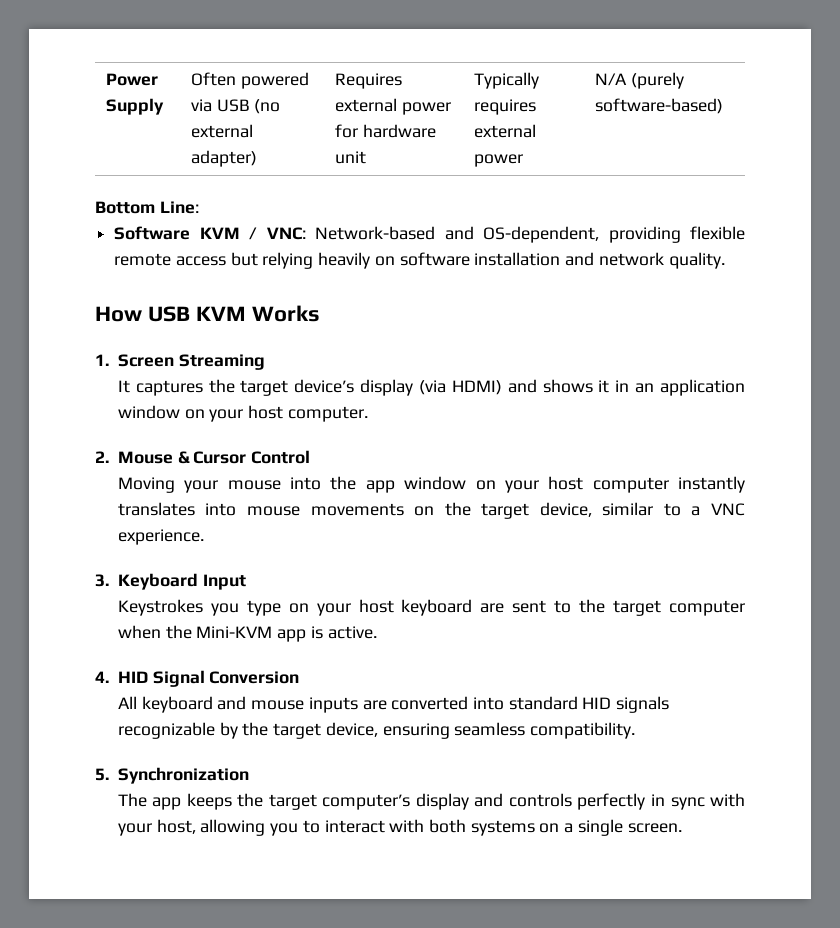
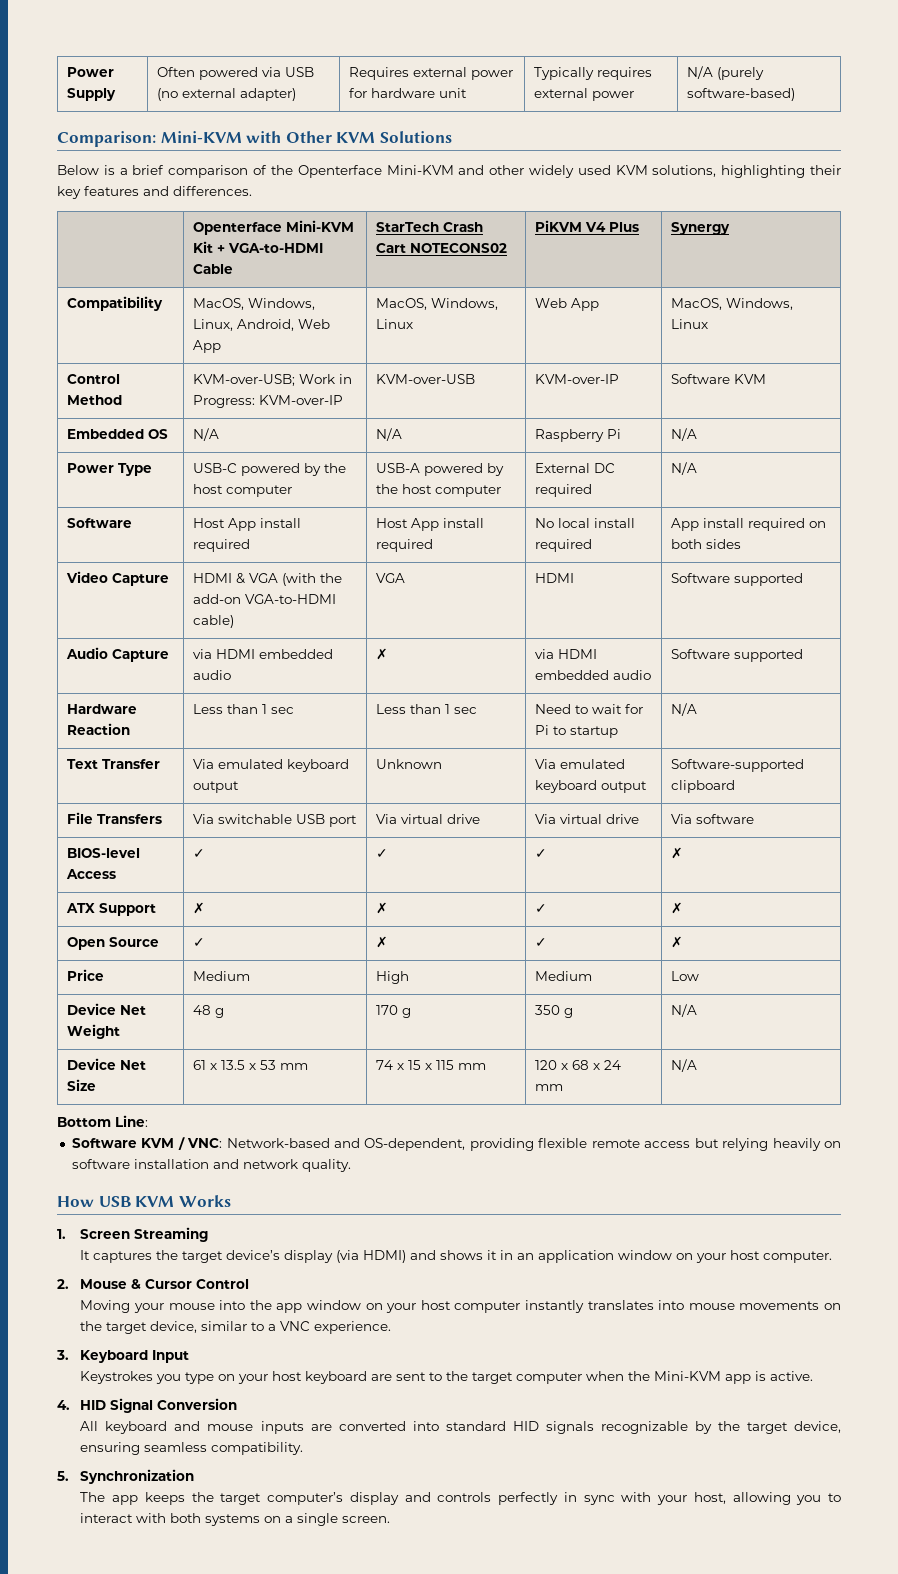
(723, 106) none -> [57,131,452,147] [57,165,841,178] [57,186,252,199] [193,220,355,235] [193,241,324,253] [193,264,234,274] [376,222,484,232] [376,243,508,253] [535,220,640,232] [671,222,731,235] [67,296,164,311] [193,298,316,310] [193,319,331,331] [193,340,222,353] [376,298,499,310] [376,319,414,329] [535,298,600,311] [671,298,794,310] [671,319,709,329] [67,374,121,384] [67,395,123,405] [193,374,353,386] [193,395,344,408] [376,374,476,384] [535,374,620,384] [671,374,767,384] [67,429,169,439] [193,428,220,441] [376,428,403,441] [535,429,622,442] [671,428,698,441] [67,463,153,476] [193,463,347,476] [193,484,293,497] [376,463,505,476] [376,484,502,497] [535,463,616,473] [535,484,593,497] [671,462,698,475] [67,518,133,528] [193,518,302,531] [193,539,251,552] [376,518,485,531] [376,539,434,552] [535,518,636,528] [535,539,593,552] [671,518,827,531] [671,539,742,549] [66,571,170,586] [193,573,343,586] [193,594,337,604] [193,615,235,628] [376,573,406,583] [535,573,575,583] [671,573,804,586] [66,647,170,662] [193,649,334,659] [193,670,232,680] [376,648,389,660] [535,649,598,659] [535,670,652,680] [671,649,804,662] [67,704,138,714] [67,723,131,735] [193,704,295,714] [376,704,478,714] [535,704,644,714] [535,725,619,738] [671,703,698,716] [67,759,161,769] [193,759,350,772] [193,781,240,793] [376,759,443,769] [535,759,626,769] [535,780,648,793] [671,759,805,772] [671,780,736,793] [67,812,163,824] [193,814,358,827] [376,814,481,824] [535,814,640,824] [671,814,755,824] [67,848,141,858] [66,869,117,879] [193,849,206,858] [376,849,389,858] [535,849,548,858] [671,847,684,859] [66,903,157,916] [193,902,206,914] [376,902,389,914] [535,904,548,913] [671,902,684,914] [67,937,160,950] [193,938,206,947] [376,936,389,948] [535,938,548,947] [671,936,684,948] [67,969,105,981] [193,971,251,981] [376,971,410,984] [535,971,593,981] [671,971,700,981] [67,1003,147,1015] [67,1024,121,1039] [193,1005,225,1018] [376,1005,412,1018] [535,1005,574,1018] [671,1004,698,1017] [67,1058,147,1070] [67,1079,97,1091] [193,1060,309,1070] [376,1060,487,1070] [535,1060,622,1070] [535,1084,564,1091] [671,1059,698,1072] // Comparison: Mini-KVM with Other KVM Solutions // Below is a brief comparison of the Openterface Mini-KVM and other widely used KVM solutions, highlighting their key features and differences. // | Openterface Mini-KVM Kit + VGA-to-HDMI Cable | StarTech Crash Cart NOTECONS02 | PiKVM V4 Plus | Synergy // Compatibility | MacOS, Windows, Linux, Android, Web App | MacOS, Windows, Linux | Web App | MacOS, Windows, Linux // Control Method | KVM-over-USB; Work in Progress: KVM-over-IP | KVM-over-USB | KVM-over-IP | Software KVM // Embedded OS | N/A | N/A | Raspberry Pi | N/A // Power Type | USB-C powered by the host computer | USB-A powered by the host computer | External DC required | N/A // Software | Host App install required | Host App install required | No local install required | App install required on both sides // Video Capture | HDMI & VGA (with the add-on VGA-to-HDMI cable) | VGA | HDMI | Software supported // Audio Capture | via HDMI embedded audio | ✗ | via HDMI embedded audio | Software supported // Hardware Reaction | Less than 1 sec | Less than 1 sec | Need to wait for Pi to startup | N/A // Text Transfer | Via emulated keyboard output | Unknown | Via emulated keyboard output | Software-supported clipboard // File Transfers | Via switchable USB port | Via virtual drive | Via virtual drive | Via software // BIOS-level Access | ✓ | ✓ | ✓ | ✗ // ATX Support | ✗ | ✗ | ✓ | ✗ // Open Source | ✓ | ✗ | ✓ | ✗ // Price | Medium | High | Medium | Low // Device Net Weight | 48 g | 170 g | 350 g | N/A // Device Net Size | 61 x 13.5 x 53 mm | 74 x 15 x 115 mm | 120 x 68 x 24 mm | N/A

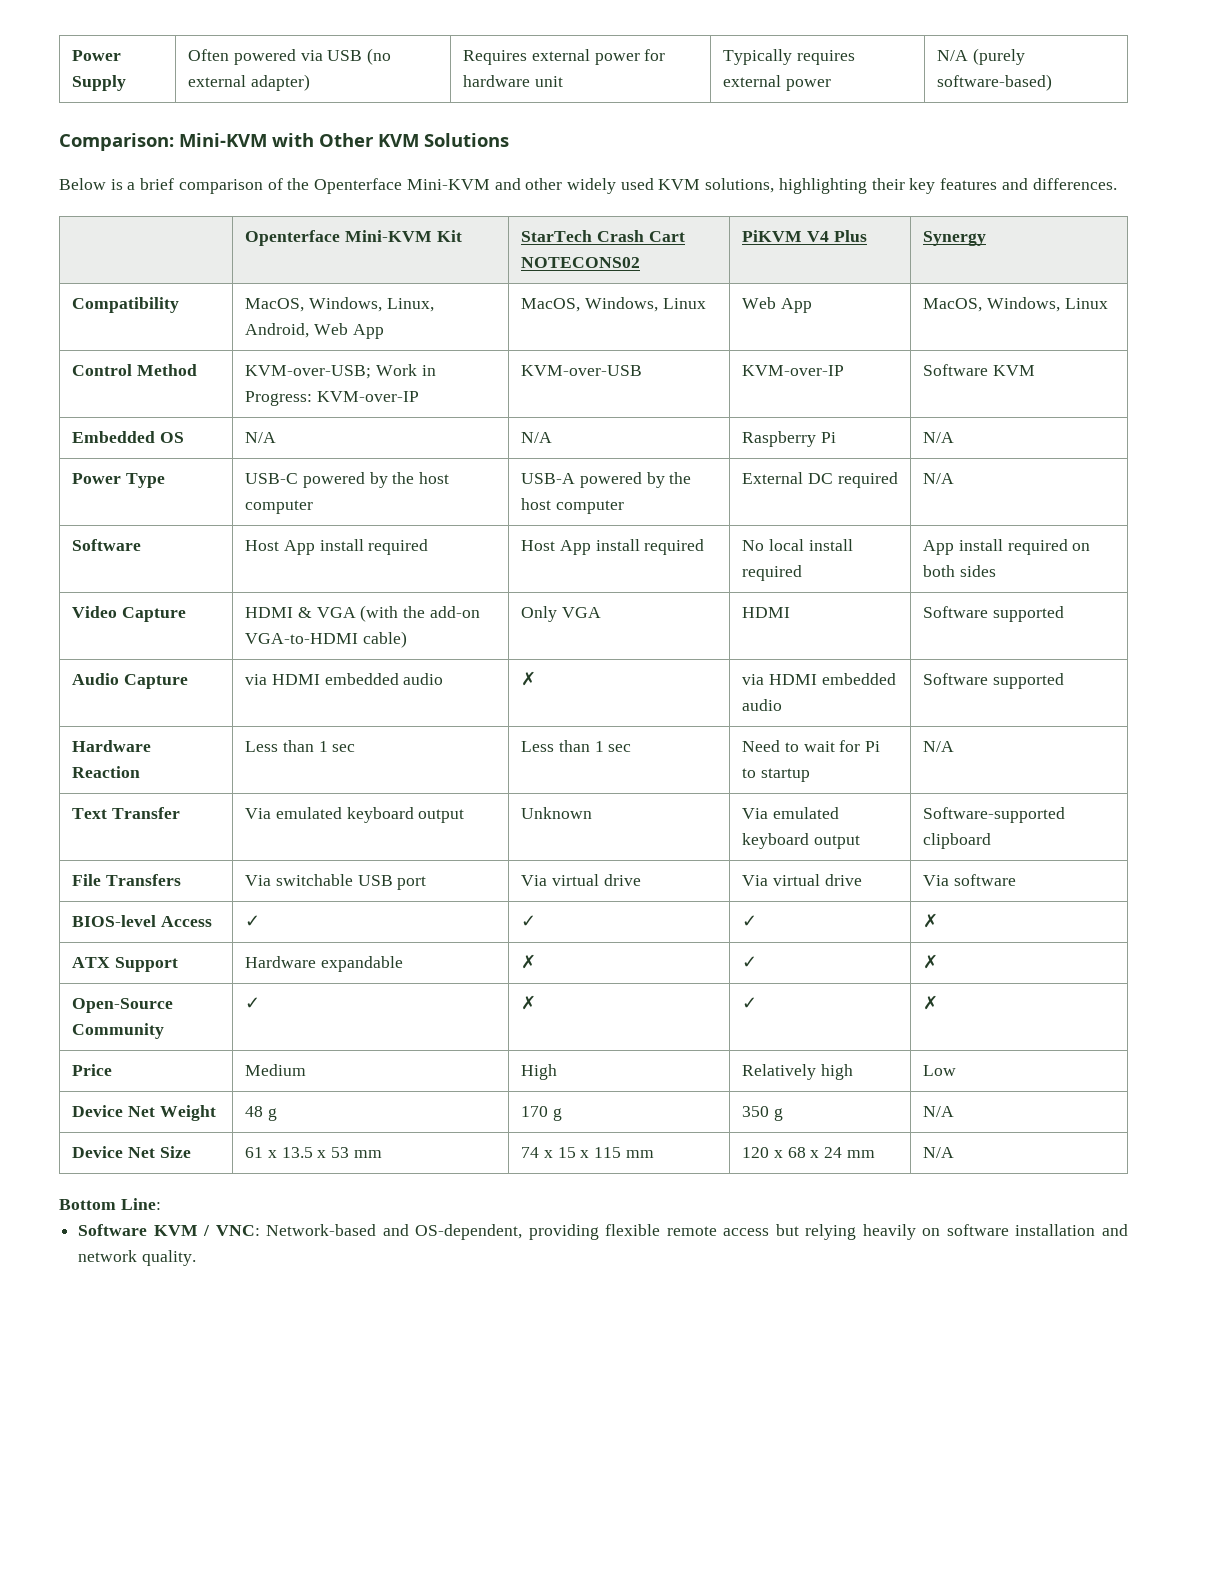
[217,243,324,253] [193,264,234,274] + VGA-to-HDMI Cable -> (462, 236) none
(235, 621) none -> [521,606,558,622] Only
[193,902,206,914] [376,902,389,914] [535,904,548,913] [671,902,684,914] [67,937,160,950] ✗ | ✗ | ✓ | ✗ // Open Source -> [245,956,403,972] [521,954,537,969] [742,956,758,968] [923,954,939,969] [72,998,174,1013] [72,1023,165,1039] Hardware expandable | ✗ | ✓ | ✗ // Open-Source Community
[535,971,593,981] Medium -> [742,1064,853,1080] Relatively high
[57,1195,231,1207] [57,1227,209,1242] [80,1250,833,1263] [57,1279,250,1289] [80,1300,841,1313] [80,1321,392,1334] [56,1350,190,1363] [80,1371,814,1384] [57,1398,238,1413] [80,1421,841,1434] [80,1442,304,1455] [57,1469,195,1484] [80,1492,841,1505] [80,1513,391,1526] // How USB KVM Works // 1. Screen Streaming // It captures the target device’s display (via HDMI) and shows it in an application window on your host computer. // 2. Mouse & Cursor Control // Moving your mouse into the app window on your host computer instantly translates into mouse movements on the target device, similar to a VNC experience. // 3. Keyboard Input // Keystrokes you type on your host keyboard are sent to the target computer when the Mini-KVM app is active. // 4. HID Signal Conversion // All keyboard and mouse inputs are converted into standard HID signals recognizable by the target device, ensuring seamless compatibility. // 5. Synchronization // The app keeps the target computer’s display and controls perfectly in sync with your host, allowing you to interact with both systems on a single screen. -> (196, 1258) none

